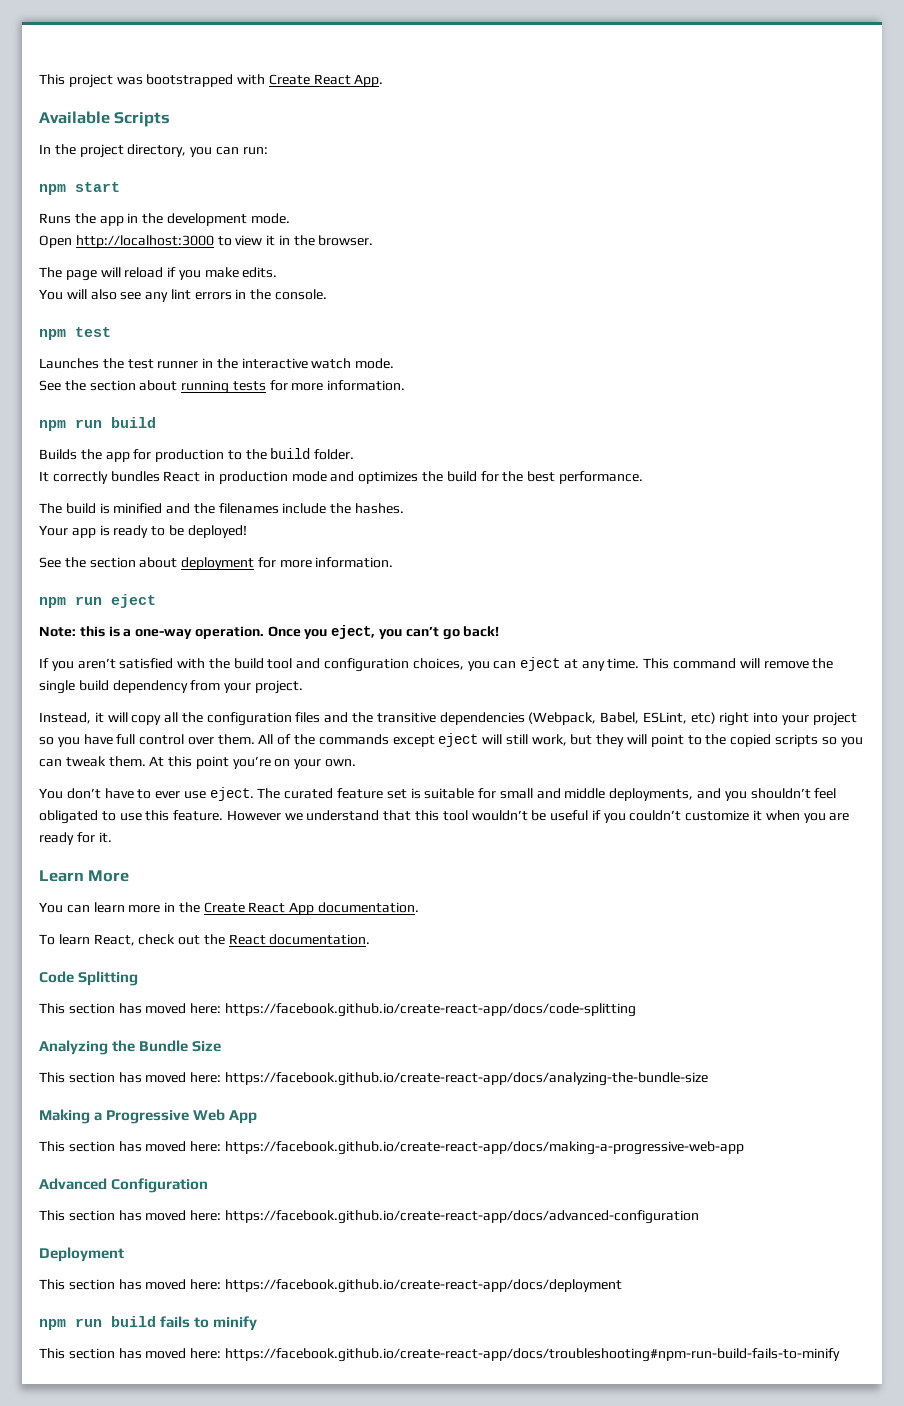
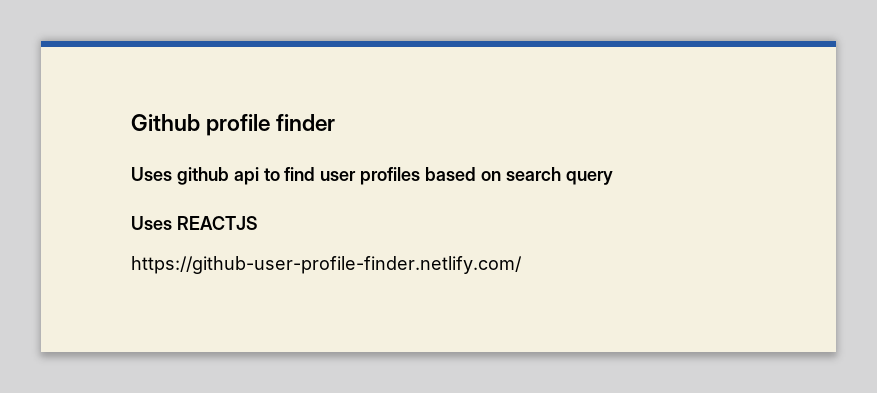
[39,74,384,88] [39,111,171,127] [39,144,268,158] [39,182,120,195] [39,213,290,226] [39,235,374,248] [39,267,278,281] [39,289,328,302] [39,327,111,340] [39,358,395,369] [39,380,406,394] [39,417,156,431] [39,448,355,462] [39,471,643,484] [39,503,405,514] [39,525,247,538] [39,557,394,570] [39,594,156,608] [39,625,500,640] [39,657,834,672] [39,680,303,694] [39,712,857,726] [39,733,863,747] [39,756,357,769] [39,787,837,801] [39,810,850,824] [39,832,112,845] [39,870,130,882] [39,902,420,915] [39,934,371,946] [39,971,139,986] [39,1003,636,1017] [39,1040,222,1055] [39,1072,708,1086] [39,1109,258,1124] [39,1141,744,1155] [39,1178,209,1193] [39,1210,699,1224] [39,1247,124,1262] [39,1279,622,1293] [39,1316,258,1331] [39,1348,840,1362] This project was bootstrapped with Create React App. // Available Scripts // In the project directory, you can run: // npm start // Runs the app in the development mode. // Open http://localhost:3000 to view it in the browser. // The page will reload if you make edits. // You will also see any lint errors in the console. // npm test // Launches the test runner in the interactive watch mode. // See the section about running tests for more information. // npm run build // Builds the app for production to the build folder. // It correctly bundles React in production mode and optimizes the build for the best performance. // The build is minified and the filenames include the hashes. // Your app is ready to be deployed! // See the section about deployment for more information. // npm run eject // Note: this is a one-way operation. Once you eject, you can’t go back! // If you aren’t satisfied with the build tool and configuration choices, you can eject at any time. This command will remove the single build dependency from your project. // Instead, it will copy all the configuration files and the transitive dependencies (Webpack, Babel, ESLint, etc) right into your project so you have full control over them. All of the commands except eject will still work, but they will point to the copied scripts so you can tweak them. At this point you’re on your own. // You don’t have to ever use eject. The curated feature set is suitable for small and middle deployments, and you shouldn’t feel obligated to use this feature. However we understand that this tool wouldn’t be useful if you couldn’t customize it when you are ready for it. // Learn More // You can learn more in the Create React App documentation. // To learn React, check out the React documentation. // Code Splitting // This section has moved here: https://facebook.github.io/create-react-app/docs/code-splitting // Analyzing the Bundle Size // This section has moved here: https://facebook.github.io/create-react-app/docs/analyzing-the-bundle-size // Making a Progressive Web App // This section has moved here: https://facebook.github.io/create-react-app/docs/making-a-progressive-web-app // Advanced Configuration // This section has moved here: https://facebook.github.io/create-react-app/docs/advanced-configuration // Deployment // This section has moved here: https://facebook.github.io/create-react-app/docs/deployment // npm run build fails to minify // This section has moved here: https://facebook.github.io/create-react-app/docs/troubleshooting#npm-run-build-fails-to-minify -> [131,114,336,136] [131,167,613,185] [131,216,258,230] [131,256,522,274] Github profile finder // Uses github api to find user profiles based on search query // Uses REACTJS // https://github-user-profile-finder.netlify.com/

